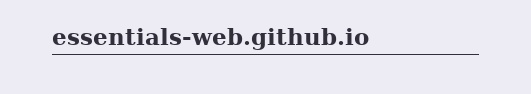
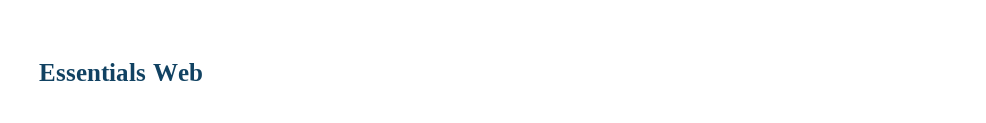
[52,28,369,50] essentials-web.github.io -> [39,63,203,81] Essentials Web

